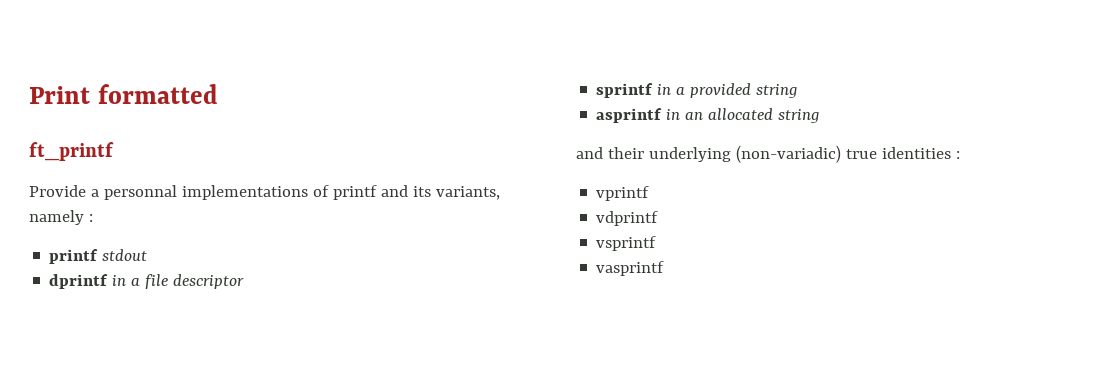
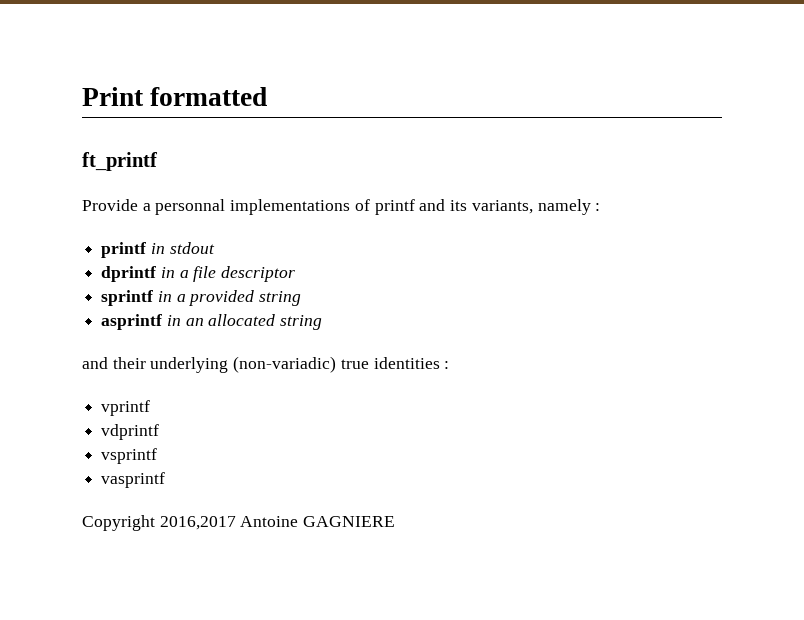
(99, 256) none -> [150,243,165,254] in
(665, 268) none -> [82,515,396,531] // Copyright 2016,2017 Antoine GAGNIERE

